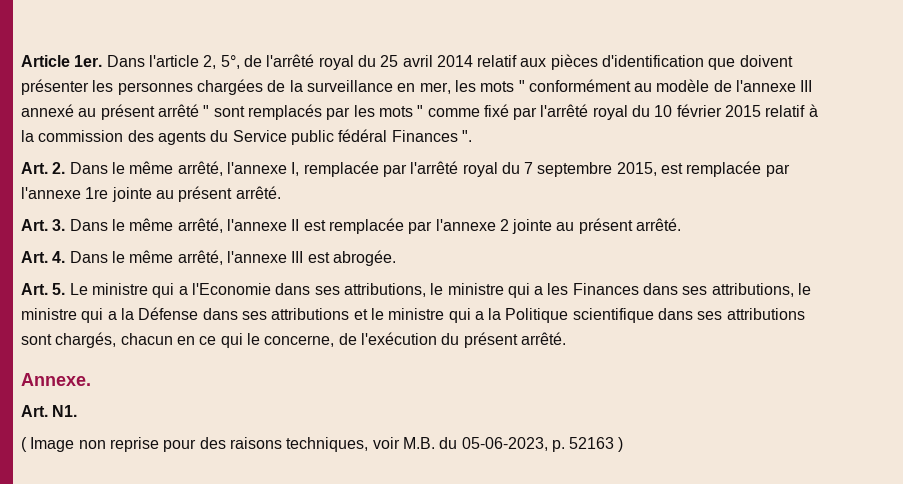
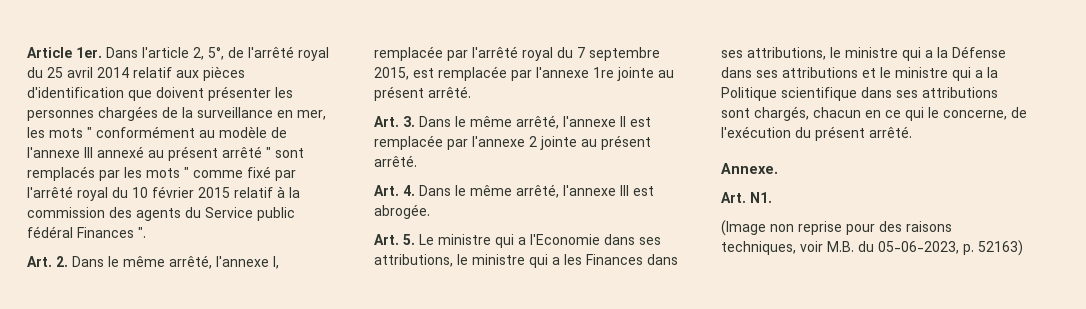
[21,437,75,452] ( Image -> [721,220,766,236] (Image
[569,437,624,452] 52163 ) -> [978,240,1023,256] 52163)

